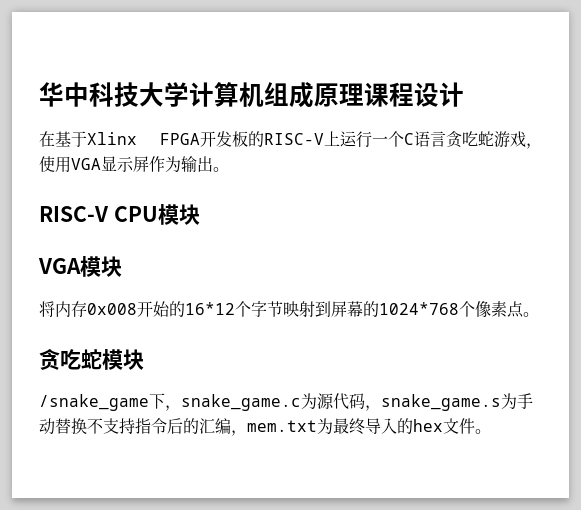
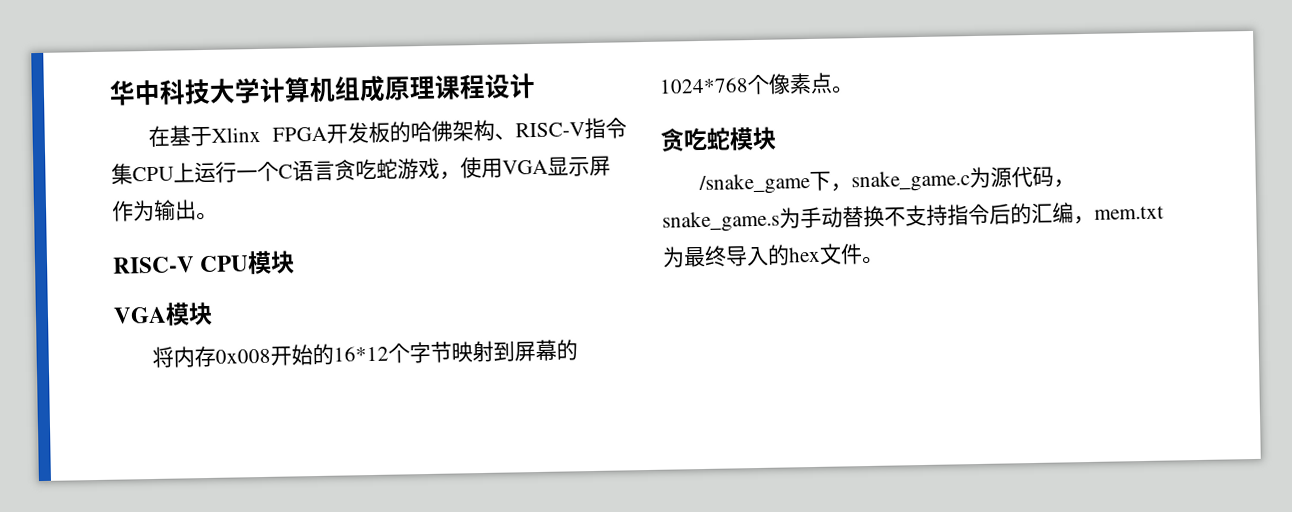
[264,133,324,145] RISC-V -> [410,117,627,143] [111,163,174,185] 哈佛架构、RISC-V指令集CPU

